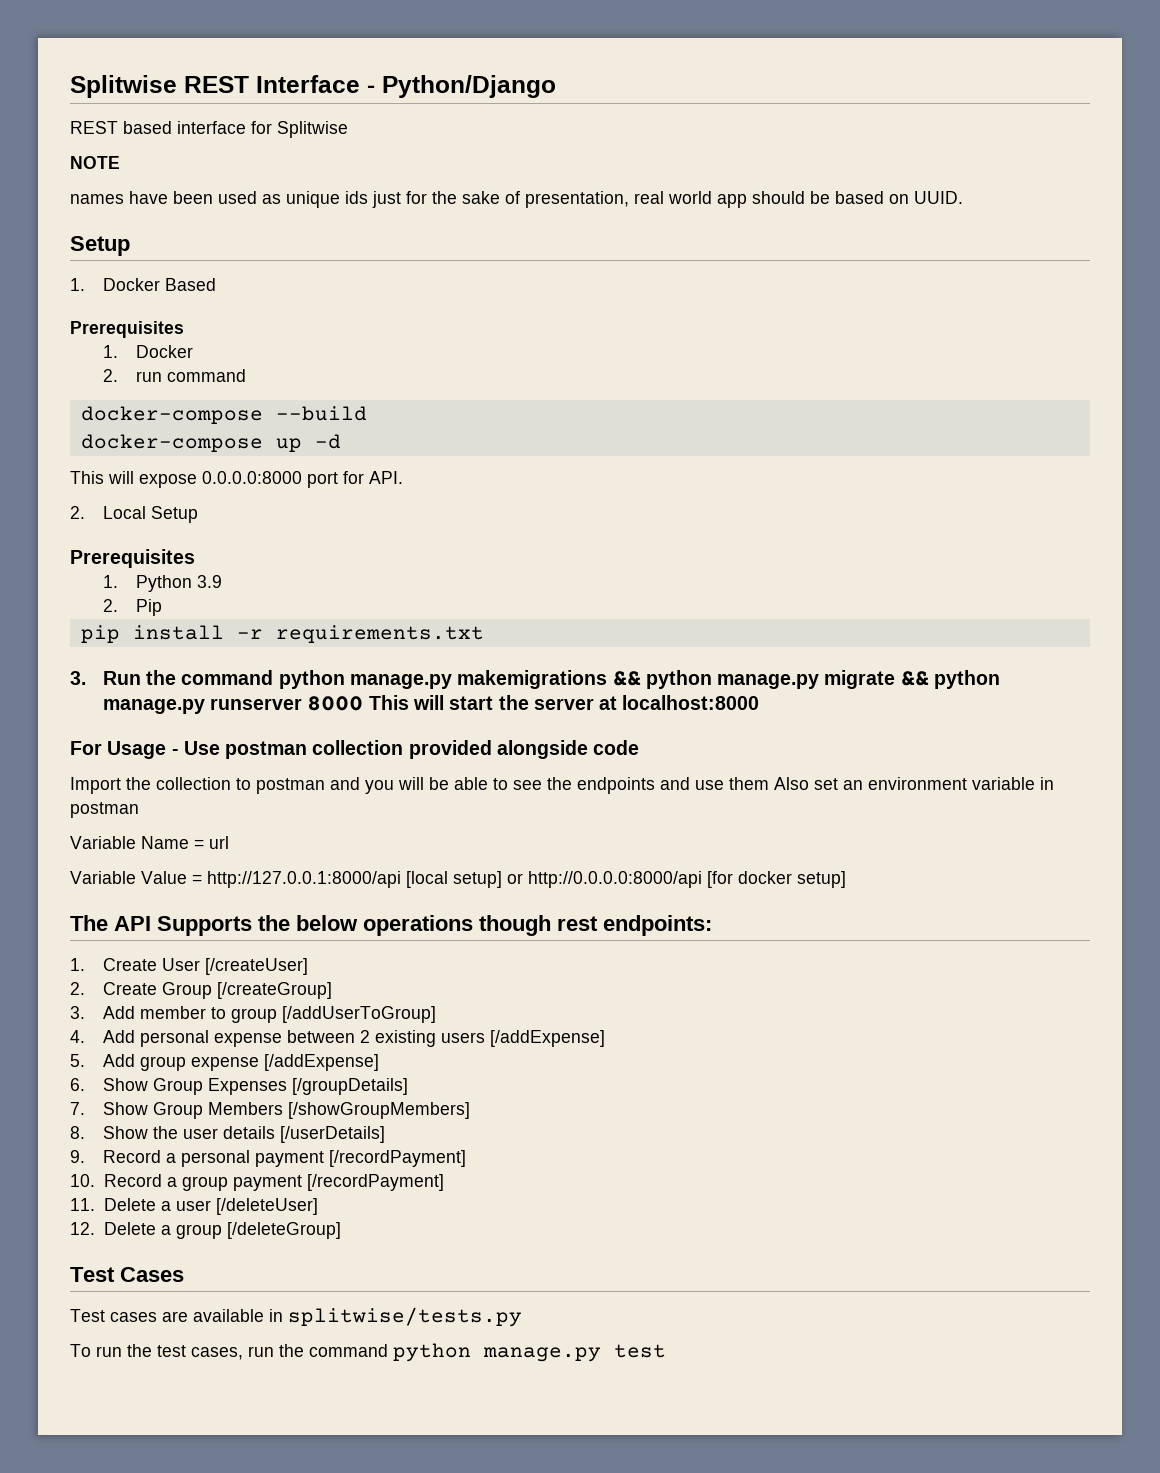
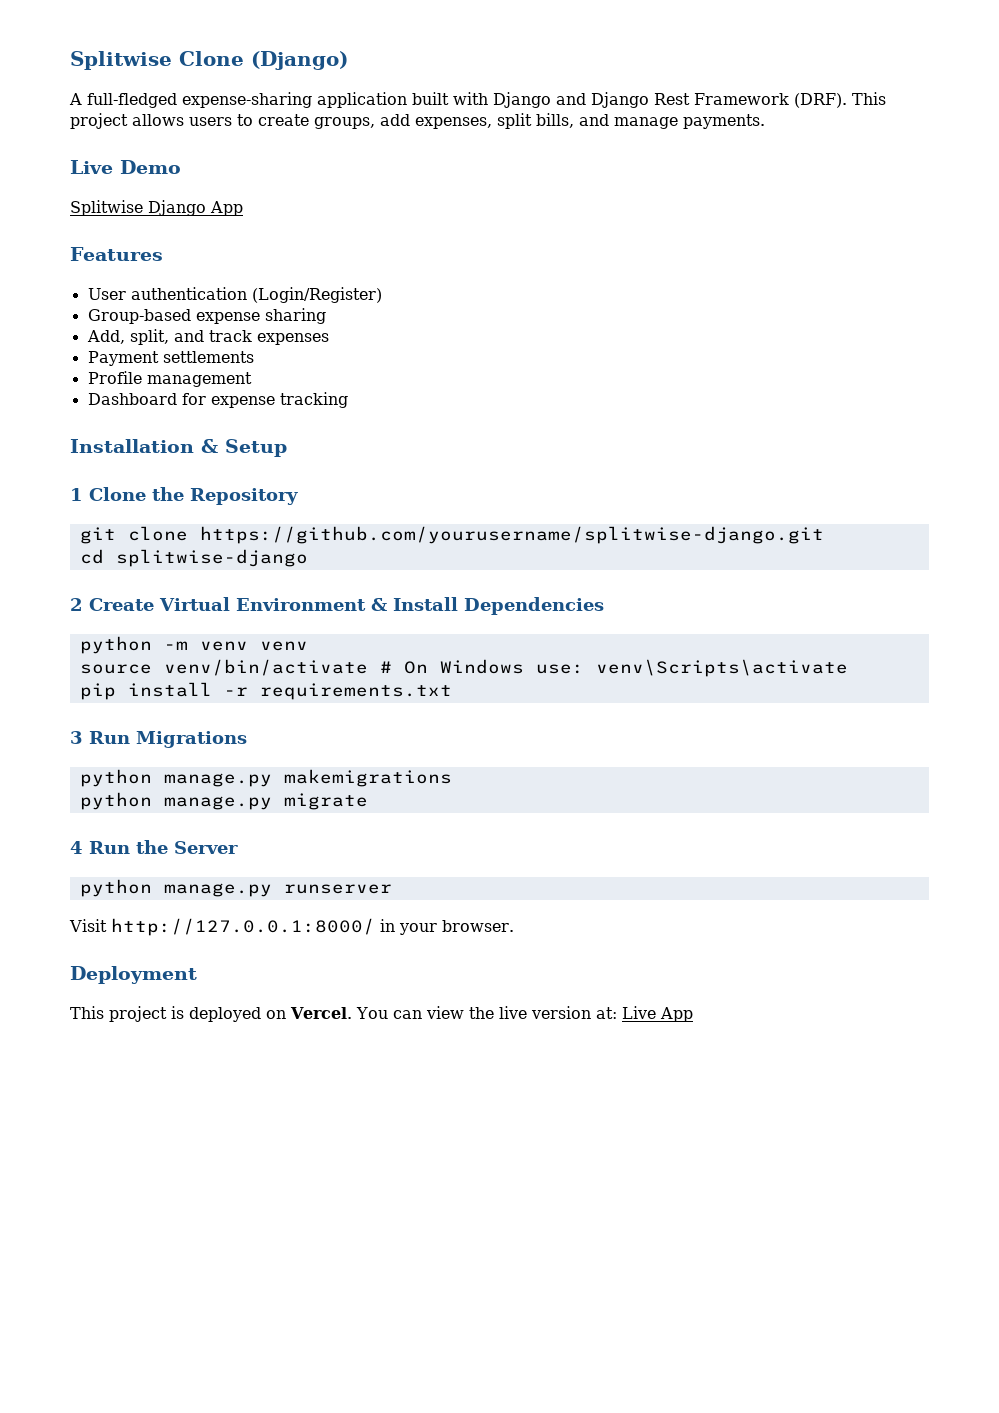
[70,75,556,98] [70,121,348,138] [70,156,120,169] [70,191,963,208] [70,236,130,256] [70,278,216,291] [70,321,184,338] [102,345,193,358] [102,369,246,382] [80,406,367,424] [80,434,341,452] [70,471,403,488] [70,506,198,523] [70,549,195,568] [102,575,222,592] [102,599,162,616] Splitwise REST Interface - Python/Django // REST based interface for Splitwise // NOTE // names have been used as unique ids just for the sake of presentation, real world app should be based on UUID. // Setup // 1. Docker Based // Prerequisites // 1. Docker // 2. run command // docker-compose --build // docker-compose up -d // This will expose 0.0.0.0:8000 port for API. // 2. Local Setup // Prerequisites // 1. Python 3.9 // 2. Pip -> [70,51,348,70] [69,92,886,108] [70,113,765,129] [70,160,181,174] [70,200,243,216] [70,247,163,261] [87,287,382,303] [87,308,326,324] [86,329,329,345] [87,351,254,366] [87,371,252,387] [87,392,348,408] [70,439,287,457] [70,487,298,505] [79,526,824,544] [79,549,308,567] [70,597,604,615] [79,636,308,654] [79,659,848,677] Splitwise Clone (Django) // A full-fledged expense-sharing application built with Django and Django Rest Framework (DRF). This project allows users to create groups, add expenses, split bills, and manage payments. // Live Demo // Splitwise Django App // Features // User authentication (Login/Register) // Group-based expense sharing // Add, split, and track expenses // Payment settlements // Profile management // Dashboard for expense tracking // Installation & Setup // 1 Clone the Repository // git clone https://github.com/yourusername/splitwise-django.git // cd splitwise-django // 2 Create Virtual Environment & Install Dependencies // python -m venv venv // source venv/bin/activate # On Windows use: venv\Scripts\activate
[70,670,274,685] 3. Run the command -> [70,731,247,748] 3 Run Migrations //
[612,671,641,686] && -> (452, 778) //
[900,671,929,686] && -> [70,840,238,854] // 4 Run the Server //
[307,695,760,711] [70,740,640,759] [70,777,1054,794] [70,802,139,818] [70,836,229,849] [70,871,846,888] [70,915,712,936] [70,958,308,975] [70,982,332,999] [70,1006,436,1023] [70,1030,605,1047] [70,1054,379,1071] [70,1078,408,1095] [70,1102,470,1119] [70,1126,385,1143] [70,1150,466,1167] [70,1174,444,1191] [70,1198,318,1215] [70,1222,341,1239] [70,1267,184,1282] [70,1307,522,1327] [70,1343,666,1362] 8000 This will start the server at localhost:8000 // For Usage - Use postman collection provided alongside code // Import the collection to postman and you will be able to see the endpoints and use them Also set an environment variable in postman // Variable Name = url // Variable Value = http://127.0.0.1:8000/api [local setup] or http://0.0.0.0:8000/api [for docker setup] // The API Supports the below operations though rest endpoints: // 1. Create User [/createUser] // 2. Create Group [/createGroup] // 3. Add member to group [/addUserToGroup] // 4. Add personal expense between 2 existing users [/addExpense] // 5. Add group expense [/addExpense] // 6. Show Group Expenses [/groupDetails] // 7. Show Group Members [/showGroupMembers] // 8. Show the user details [/userDetails] // 9. Record a personal payment [/recordPayment] // 10. Record a group payment [/recordPayment] // 11. Delete a user [/deleteUser] // 12. Delete a group [/deleteGroup] // Test Cases // Test cases are available in splitwise/tests.py // To run the test cases, run the command python manage.py test -> [69,918,514,936] [70,966,197,984] [70,1006,693,1022] // Visit http://127.0.0.1:8000/ in your browser. // Deployment // This project is deployed on Vercel. You can view the live version at: Live App

